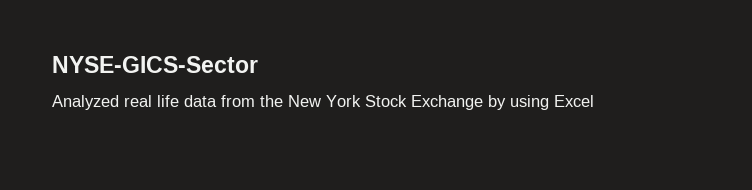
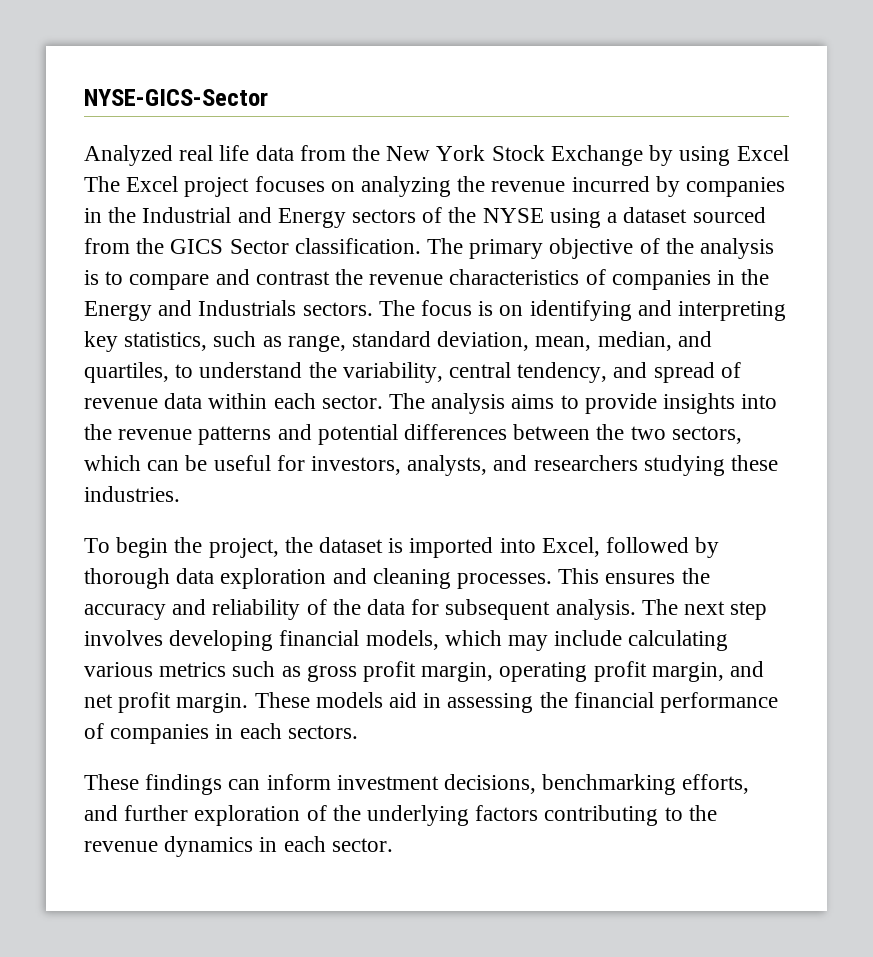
(594, 101) none -> [84,176,786,197] [84,207,766,228] [84,238,775,259] [84,269,770,290] [84,300,787,321] [84,331,712,352] [84,362,741,383] [84,393,778,414] [84,424,742,445] [84,455,779,476] [84,486,180,502] [84,537,720,558] [84,568,710,589] [84,599,768,620] [84,630,729,651] [84,661,765,682] [84,692,779,713] [84,723,358,744] [84,774,750,795] [84,805,717,826] [84,836,393,857] The Excel project focuses on analyzing the revenue incurred by companies in the Industrial and Energy sectors of the NYSE using a dataset sourced from the GICS Sector classification. The primary objective of the analysis is to compare and contrast the revenue characteristics of companies in the Energy and Industrials sectors. The focus is on identifying and interpreting key statistics, such as range, standard deviation, mean, median, and quartiles, to understand the variability, central tendency, and spread of revenue data within each sector. The analysis aims to provide insights into the revenue patterns and potential differences between the two sectors, which can be useful for investors, analysts, and researchers studying these industries. // To begin the project, the dataset is imported into Excel, followed by thorough data exploration and cleaning processes. This ensures the accuracy and reliability of the data for subsequent analysis. The next step involves developing financial models, which may include calculating various metrics such as gross profit margin, operating profit margin, and net profit margin. These models aid in assessing the financial performance of companies in each sectors. // These findings can inform investment decisions, benchmarking efforts, and further exploration of the underlying factors contributing to the revenue dynamics in each sector.

